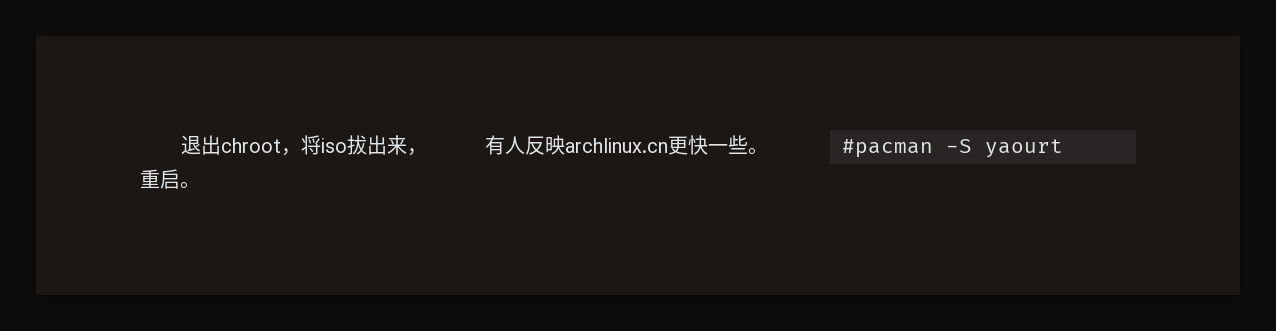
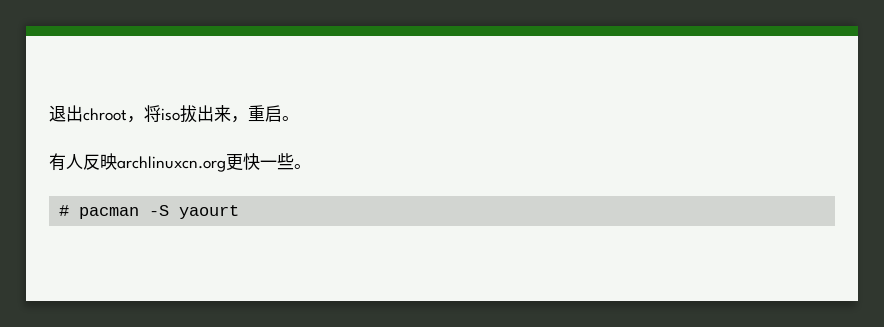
[565,138,668,153] archlinux.cn -> [117,156,226,172] archlinuxcn.org
[842,139,933,158] #pacman -> [59,205,140,219] # pacman

